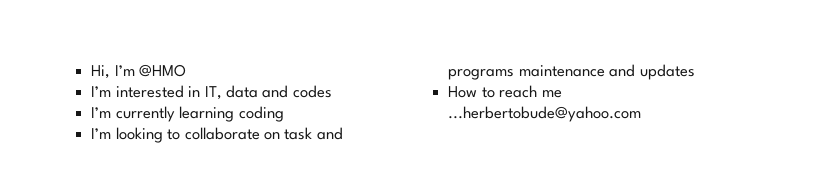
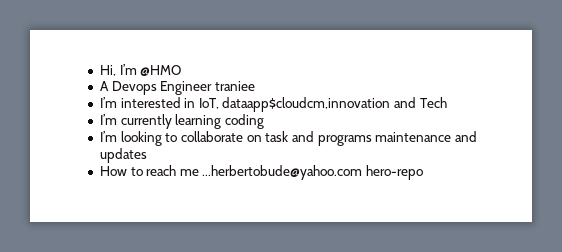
(187, 70) none -> [99,81,255,95] // A Devops Engineer traniee
[204,85,332,100] IT, data and codes -> [198,97,447,112] IoT, dataapp$cloudcm,innovation and Tech
(642, 114) none -> [366,165,424,180] hero-repo

